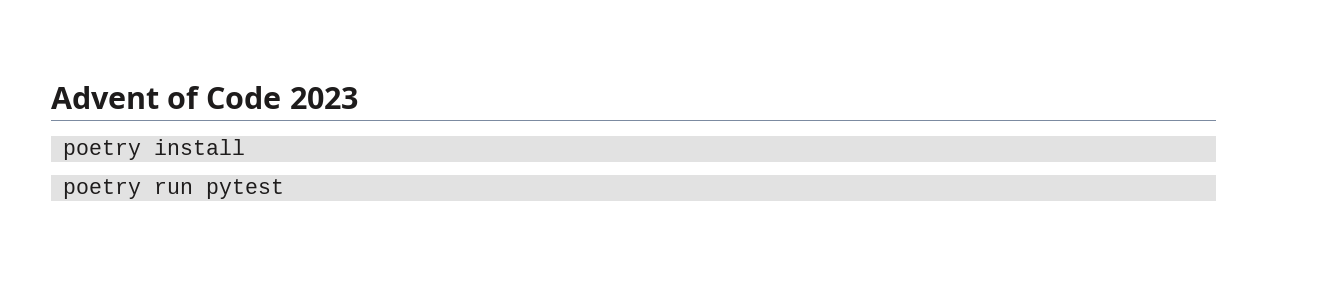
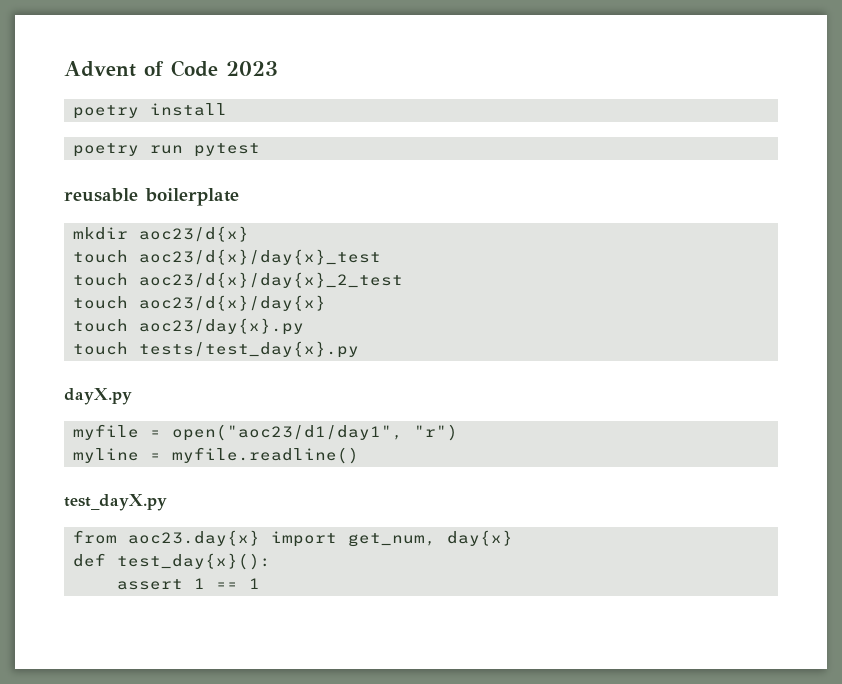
(284, 189) none -> [64,188,239,206] [73,226,249,242] [73,249,381,265] [73,272,403,288] [73,295,326,311] [73,318,304,335] [73,341,359,358] [64,388,132,405] [73,424,458,441] [73,447,359,464] [64,494,167,511] [73,530,513,547] [73,553,271,570] [117,578,260,590] // reusable boilerplate // mkdir aoc23/d{x} // touch aoc23/d{x}/day{x}_test // touch aoc23/d{x}/day{x}_2_test // touch aoc23/d{x}/day{x} // touch aoc23/day{x}.py // touch tests/test_day{x}.py // dayX.py // myfile = open("aoc23/d1/day1", "r") // myline = myfile.readline() // test_dayX.py // from aoc23.day{x} import get_num, day{x} // def test_day{x}(): // assert 1 == 1

